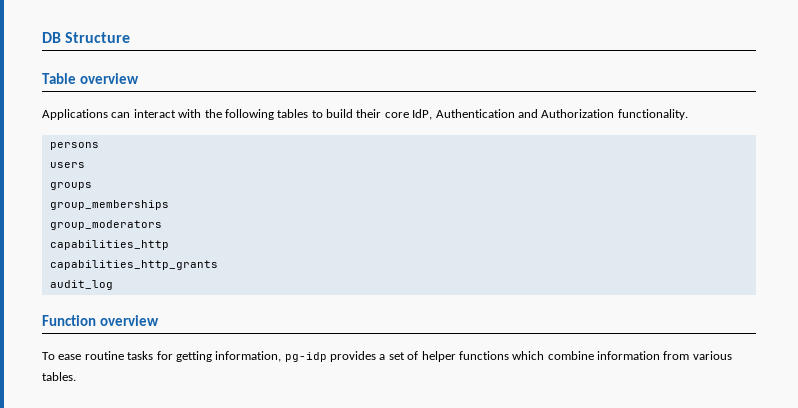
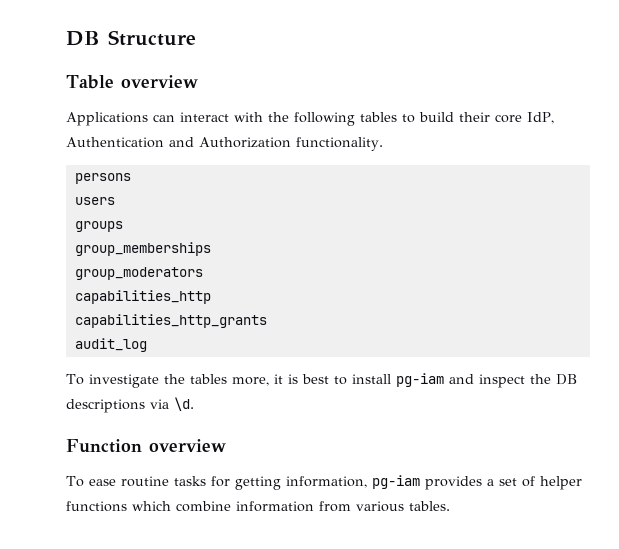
(113, 285) none -> [66,373,577,388] [66,397,194,413] // To investigate the tables more, it is best to install pg-iam and inspect the DB descriptions via \d.
[284,352,327,362] pg-idp -> [371,475,420,489] pg-iam

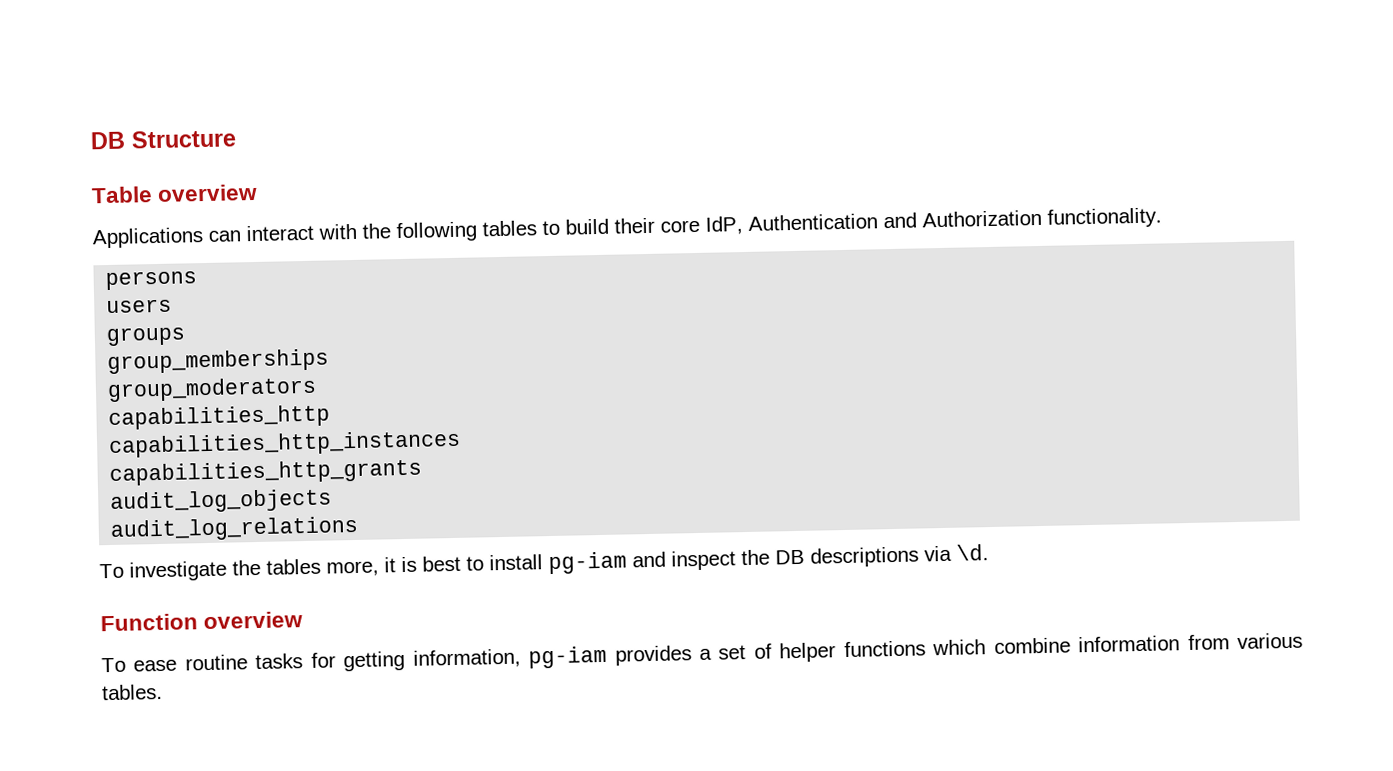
(211, 297) none -> [108,429,462,459] // capabilities_http_instances
[74,338,147,352] audit_log -> [110,488,333,514] [110,515,360,542] audit_log_objects // audit_log_relations

